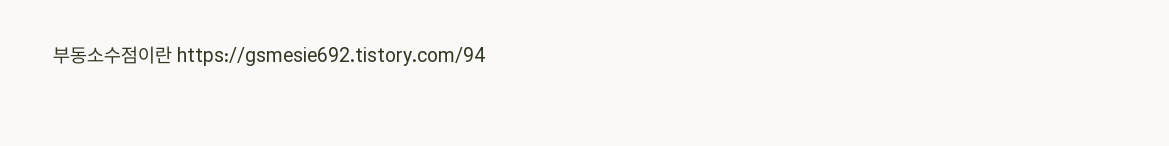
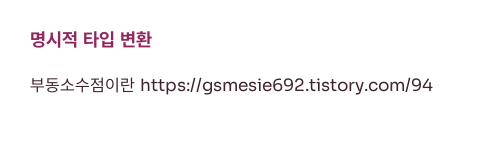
(53, 55) none -> [30,31,152,48] 명시적 타입 변환 //

